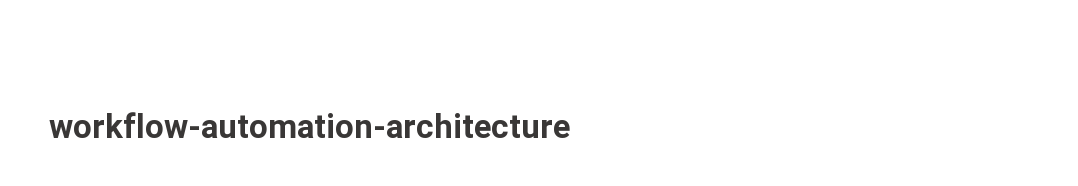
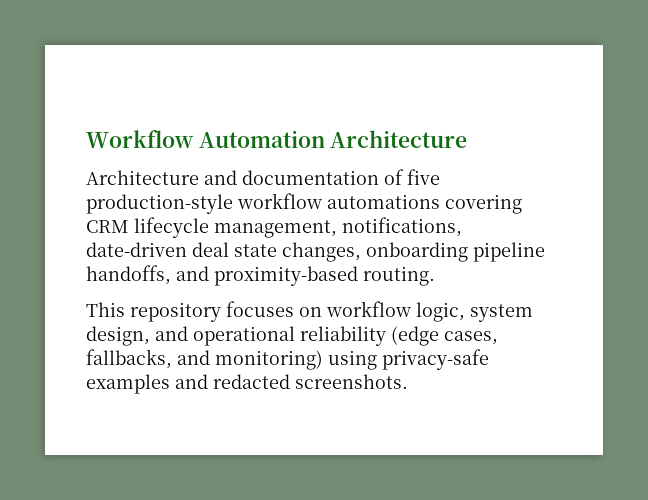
[49,112,570,138] workflow-automation-architecture -> [86,130,468,148] [86,169,440,185] [86,193,522,214] [86,217,462,238] [86,242,545,262] [86,265,435,286] [86,301,533,322] [86,326,498,346] [86,349,489,370] [86,374,408,394] Workflow Automation Architecture // Architecture and documentation of five production-style workflow automations covering CRM lifecycle management, notifications, date-driven deal state changes, onboarding pipeline handoffs, and proximity-based routing. // This repository focuses on workflow logic, system design, and operational reliability (edge cases, fallbacks, and monitoring) using privacy-safe examples and redacted screenshots.

